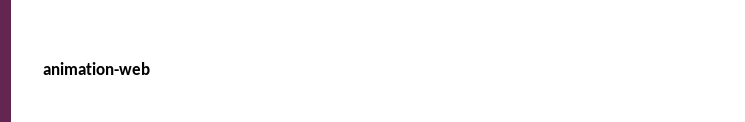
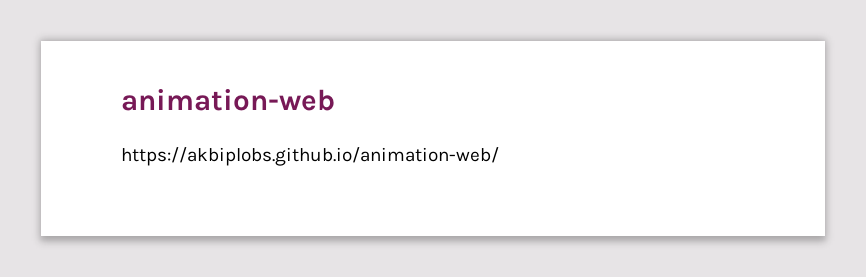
(150, 68) none -> [121,147,499,166] // https://akbiplobs.github.io/animation-web/

